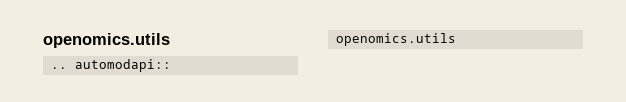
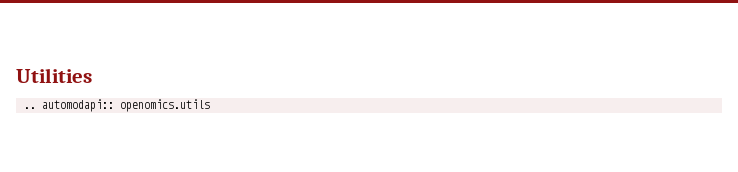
[43,33,170,48] openomics.utils -> [16,68,92,83] Utilities

